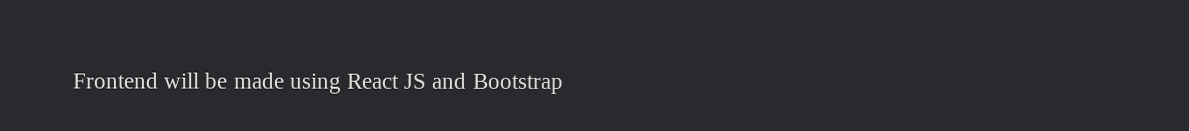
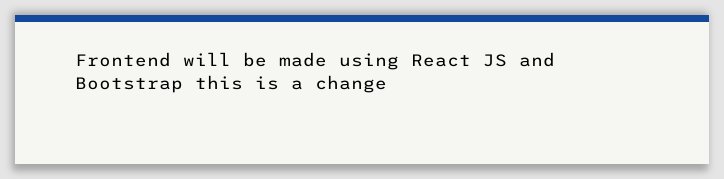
(563, 83) none -> [195,75,387,93] this is a change

